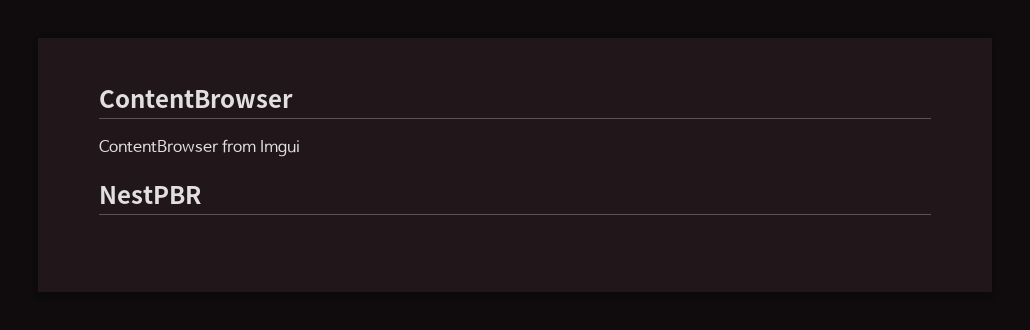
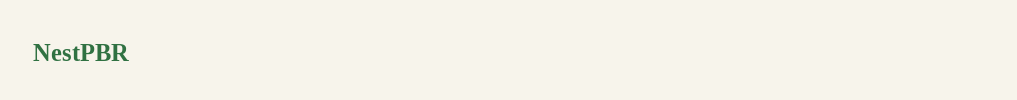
[99,90,293,108] [99,139,301,157] ContentBrowser // ContentBrowser from Imgui // -> (33, 52) none

